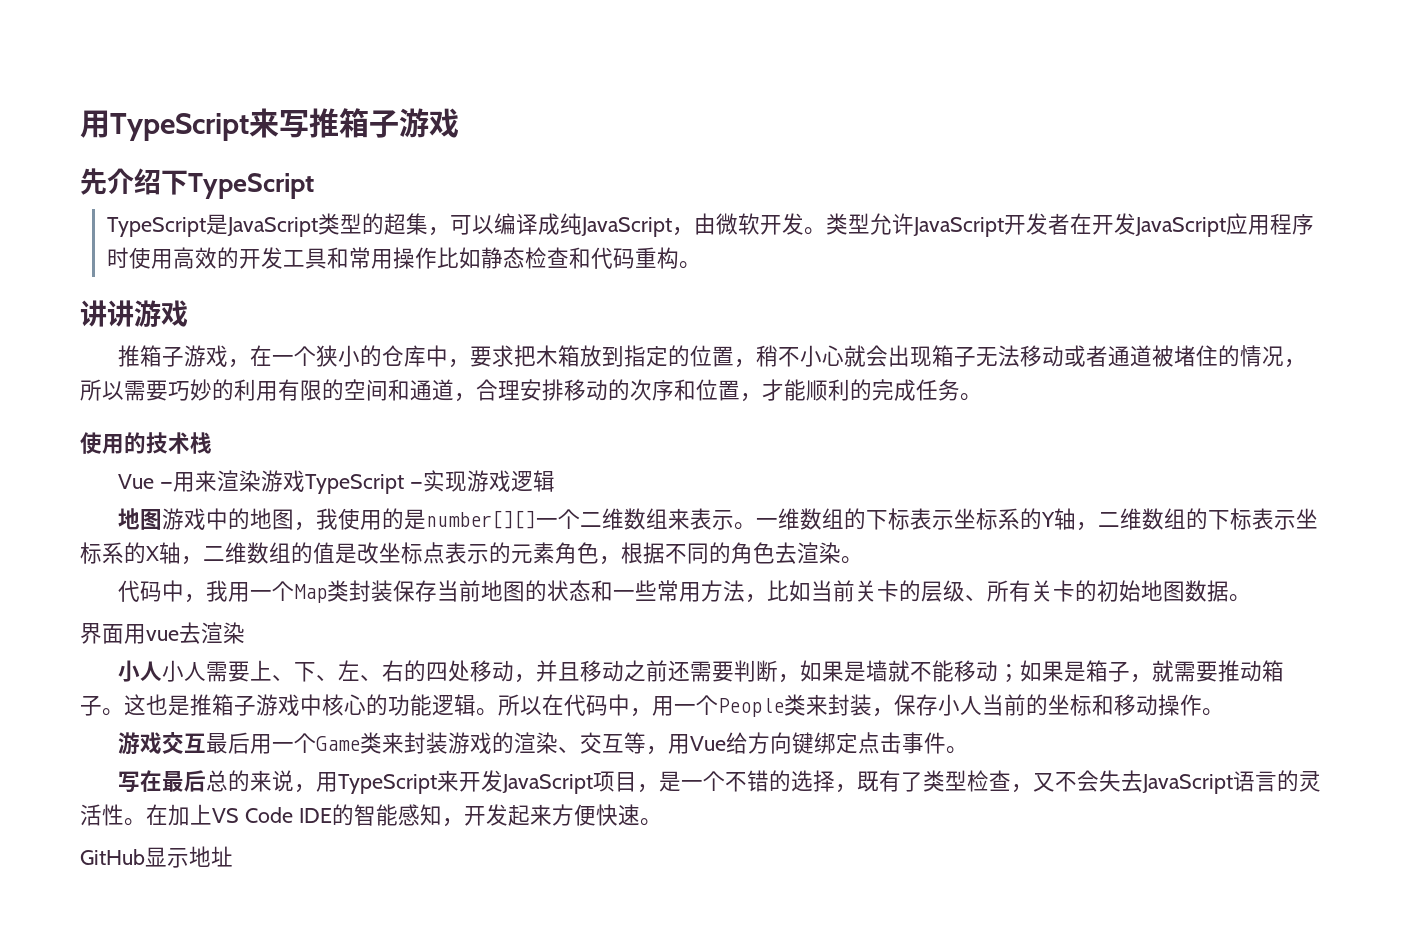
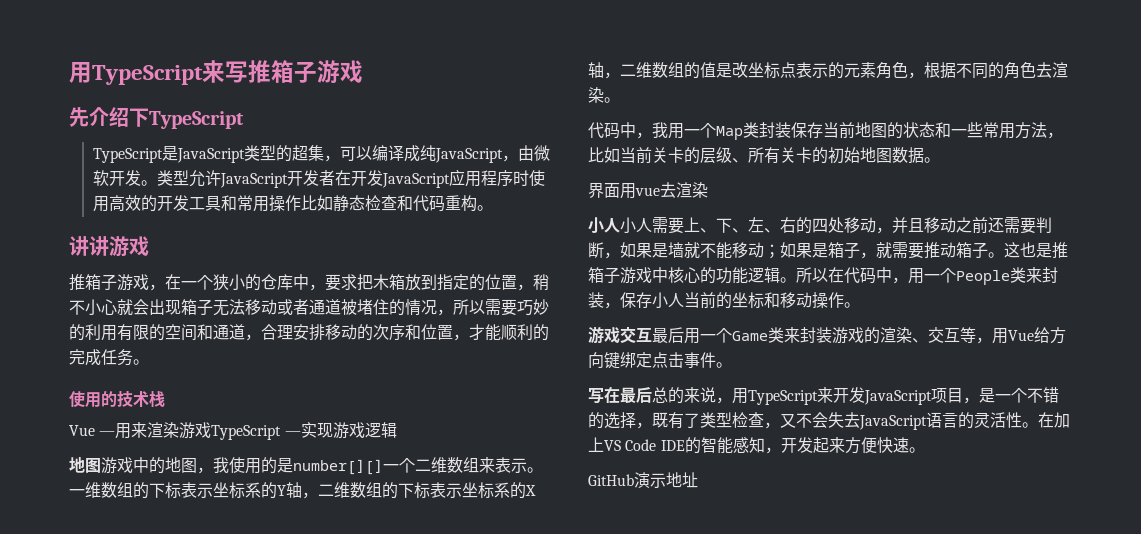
[145,847,167,867] 显 -> [634,472,650,488] 演

